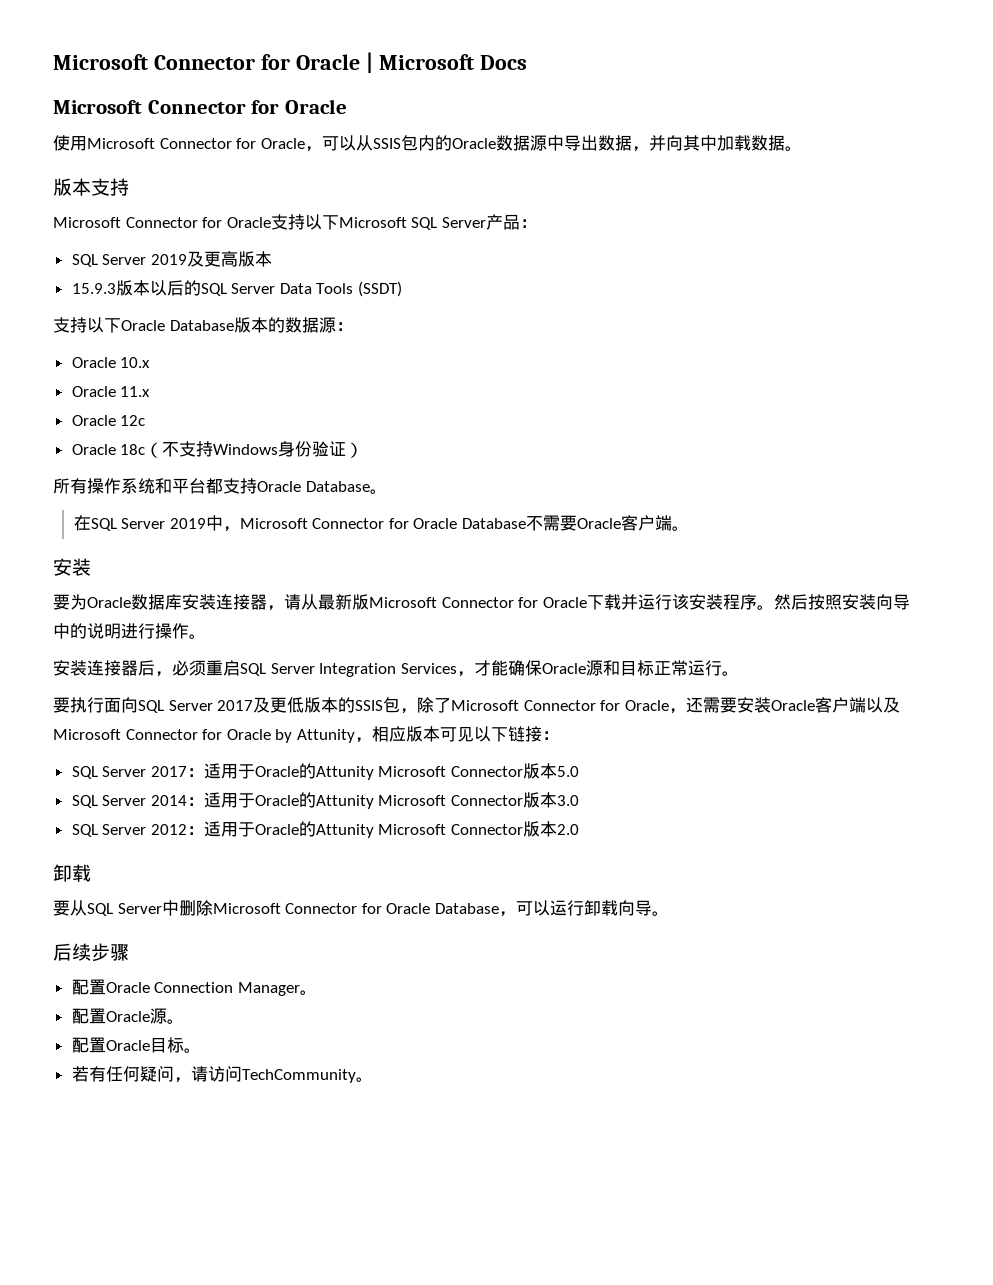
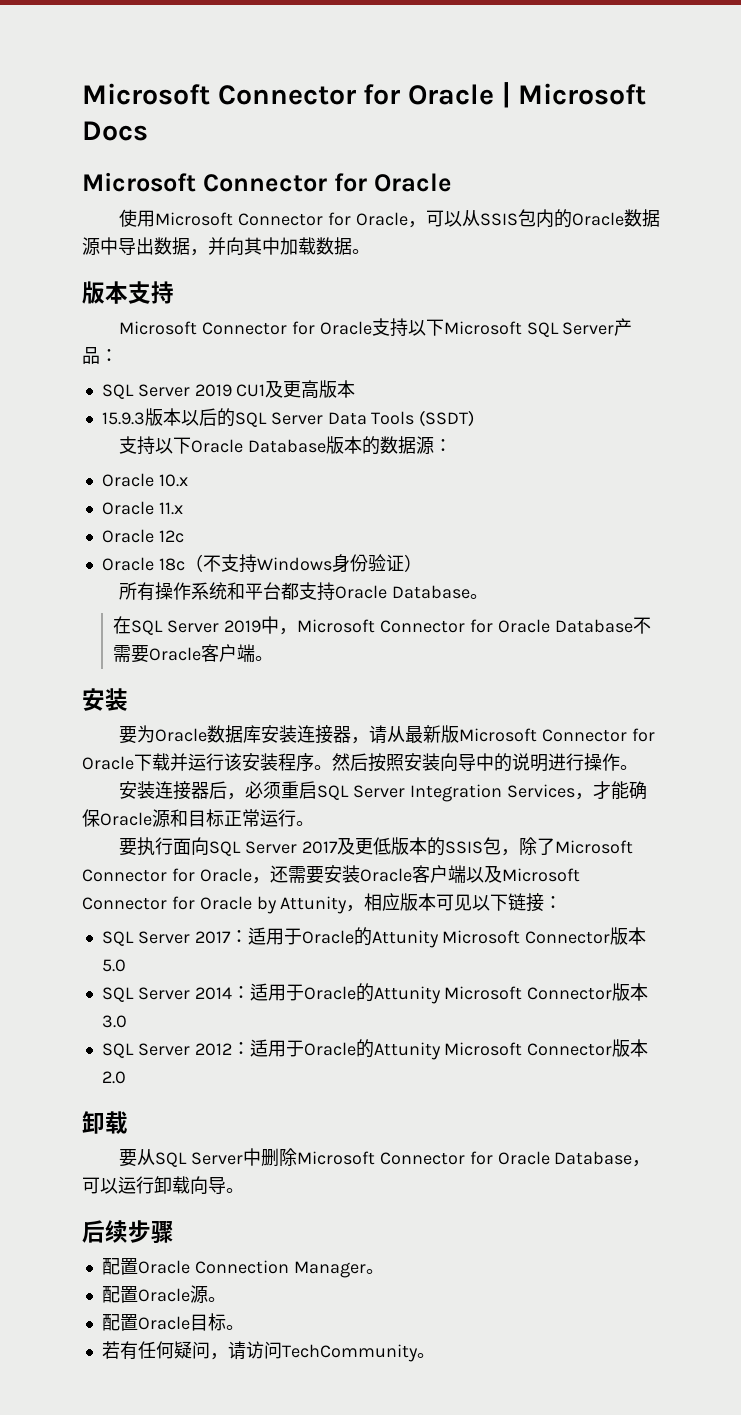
(187, 259) none -> [236,384,266,397] CU1

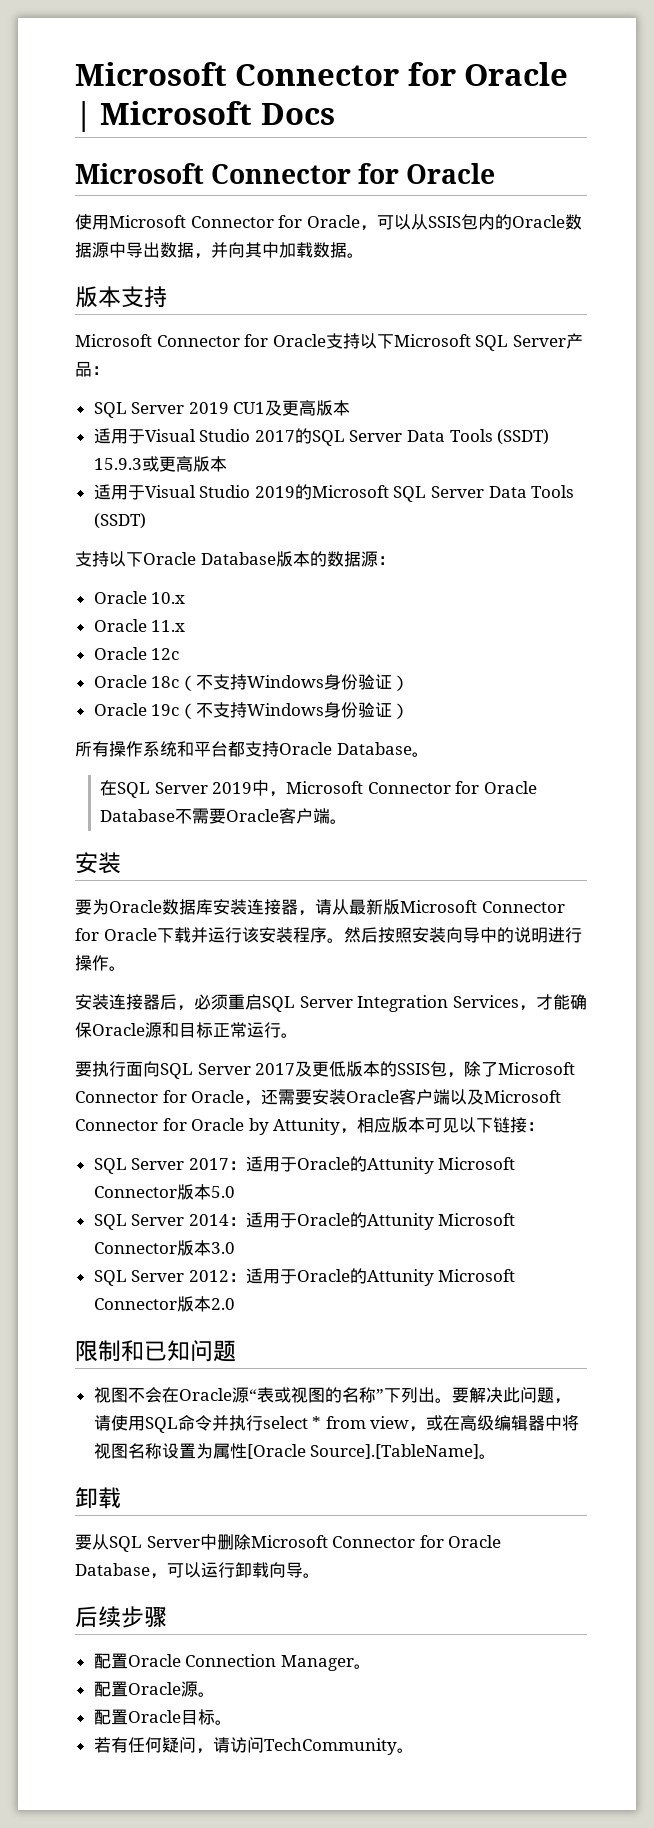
[101,408,235,427] 15.9.3版本以后的 -> [93,428,550,446] [93,456,227,472] [93,484,389,500] 适用于Visual Studio 2017的SQL Server Data Tools (SSDT) 15.9.3或更高版本 // 适用于Visual Studio 2019的Microsoft
(422, 563) none -> [93,702,410,719] // Oracle 19c（不支持Windows身份验证）
(126, 1077) none -> [75,1340,236,1362] [93,1387,571,1404] [93,1415,580,1433] [93,1443,497,1459] // 限制和已知问题 // 视图不会在Oracle源“表或视图的名称”下列出。要解决此问题，请使用SQL命令并执行select * from view，或在高级编辑器中将视图名称设置为属性[Oracle Source].[TableName]。

